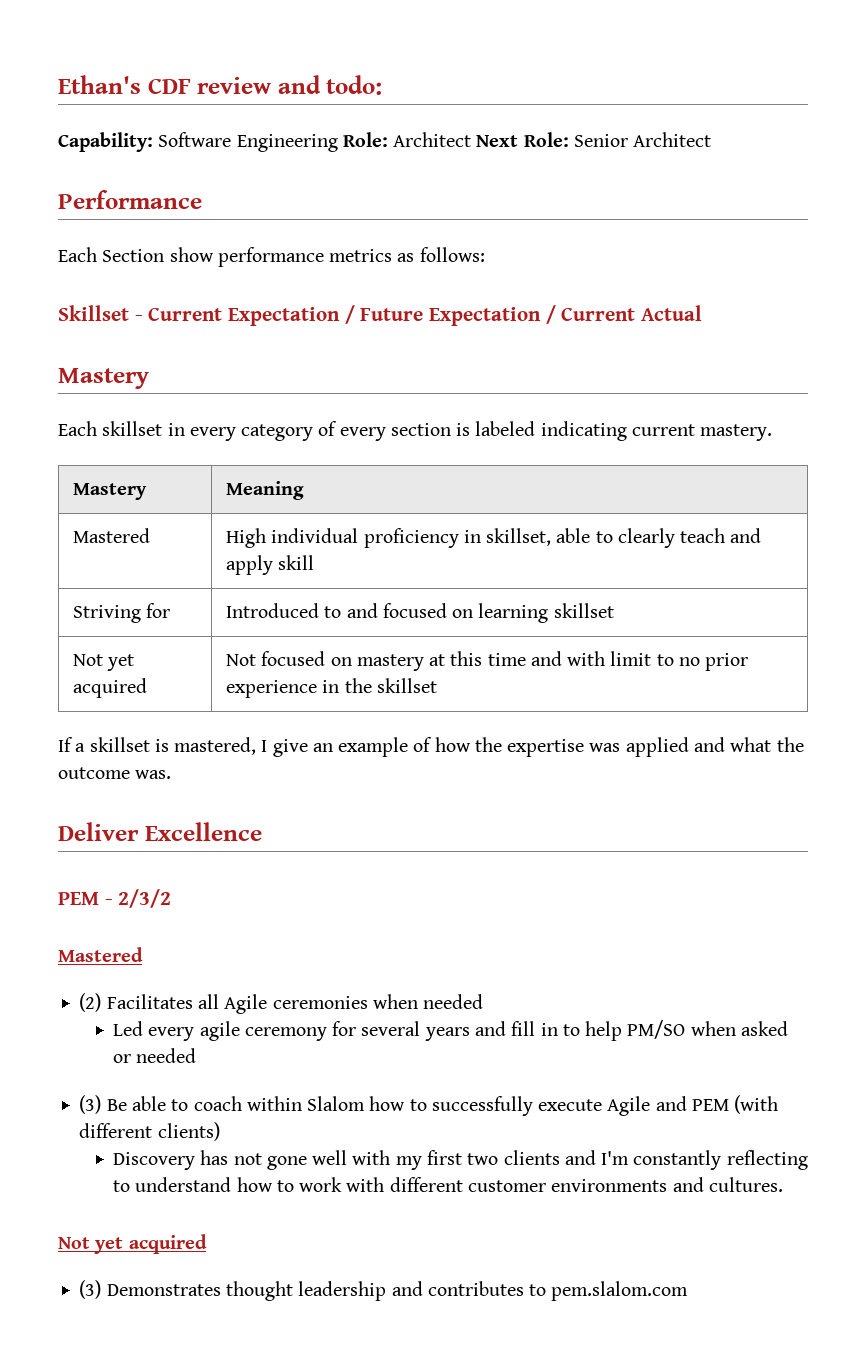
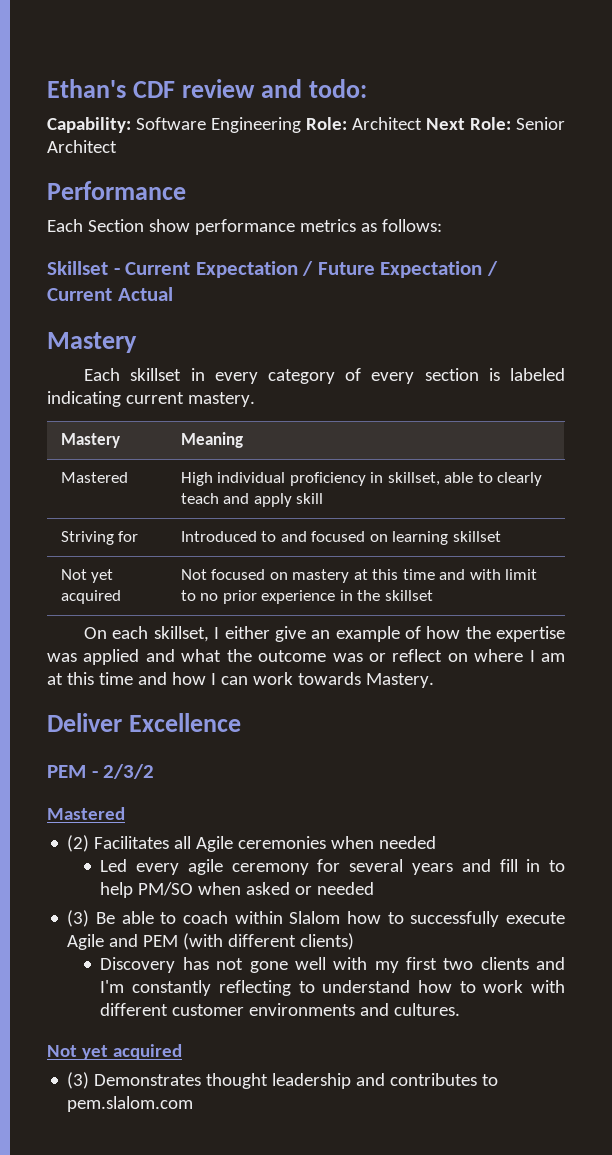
[58,737,268,755] If a skillset is mastered, I -> [84,626,270,642] On each skillset, I either
[135,770,172,779] was. -> [332,649,566,662] [47,672,434,688] was or reflect on where I am at this time and how I can work towards Mastery.

